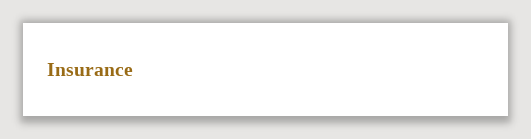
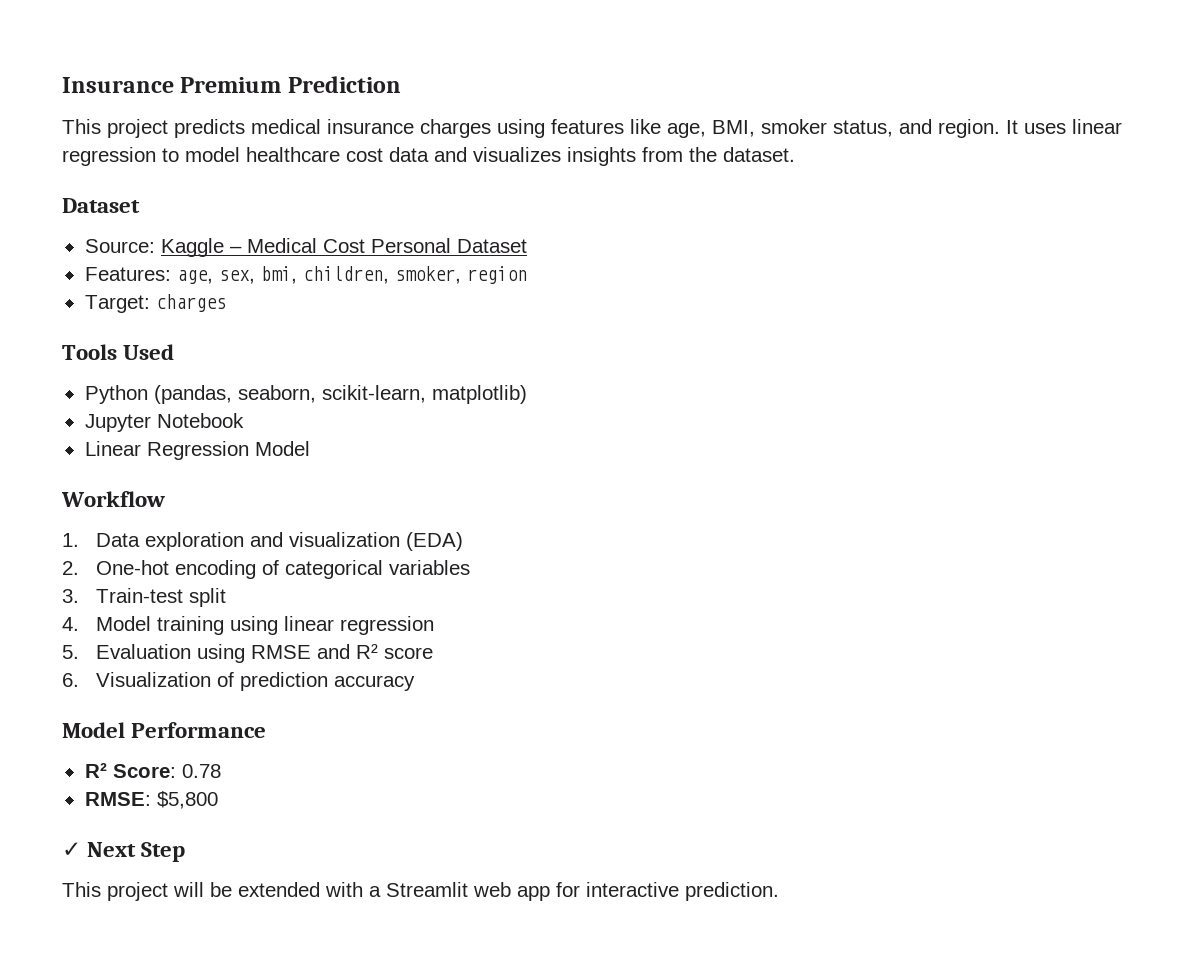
(133, 69) none -> [180,76,401,93] [62,119,1122,138] [62,147,795,166] [62,198,140,213] [84,238,527,257] [84,266,527,284] [84,294,226,313] [62,344,175,360] [84,385,527,404] [84,413,244,432] [84,441,310,460] [61,491,165,507] [62,532,464,551] [62,560,471,579] [62,588,227,607] [62,616,435,635] [62,644,434,663] [62,672,416,691] [62,722,267,738] [84,763,221,778] [84,791,218,809] [62,842,186,862] [62,882,779,901] Premium Prediction // This project predicts medical insurance charges using features like age, BMI, smoker status, and region. It uses linear regression to model healthcare cost data and visualizes insights from the dataset. // Dataset // Source: Kaggle – Medical Cost Personal Dataset // Features: age, sex, bmi, children, smoker, region // Target: charges // Tools Used // Python (pandas, seaborn, scikit-learn, matplotlib) // Jupyter Notebook // Linear Regression Model // Workflow // 1. Data exploration and visualization (EDA) // 2. One-hot encoding of categorical variables // 3. Train-test split // 4. Model training using linear regression // 5. Evaluation using RMSE and R² score // 6. Visualization of prediction accuracy // Model Performance // R² Score: 0.78 // RMSE: $5,800 // ✓ Next Step // This project will be extended with a Streamlit web app for interactive prediction.

